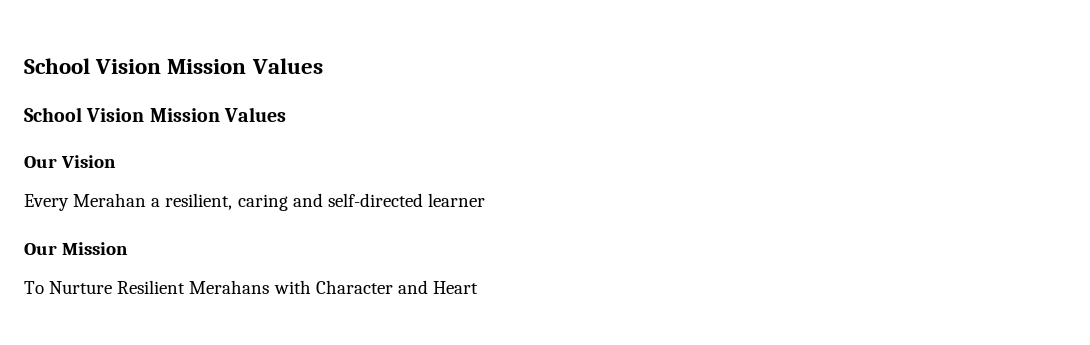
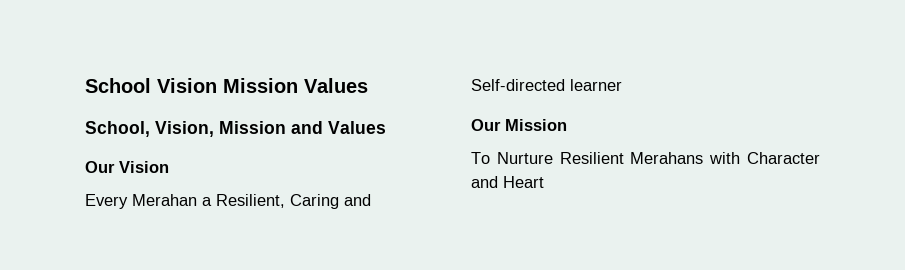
[24,58,323,74] [24,107,220,122] School Vision Mission Values // School Vision Mission -> [85,78,368,93] [85,121,323,137] School Vision Mission Values // School, Vision, Mission and
[165,193,423,211] resilient, caring and self-directed -> [216,194,371,209] [471,79,565,91] Resilient, Caring and Self-directed

